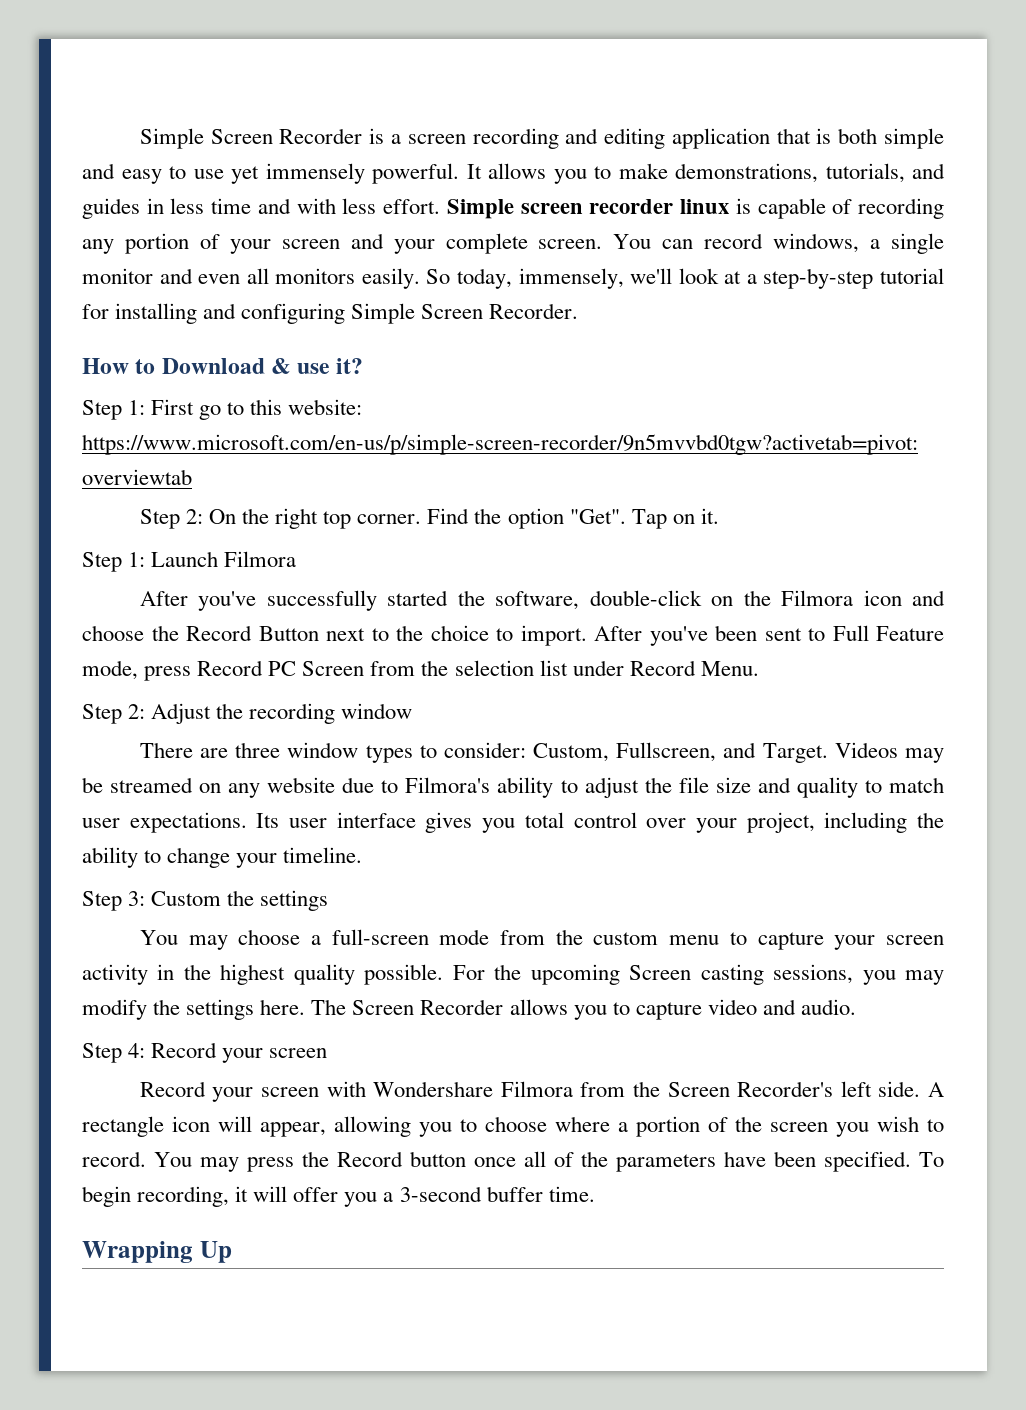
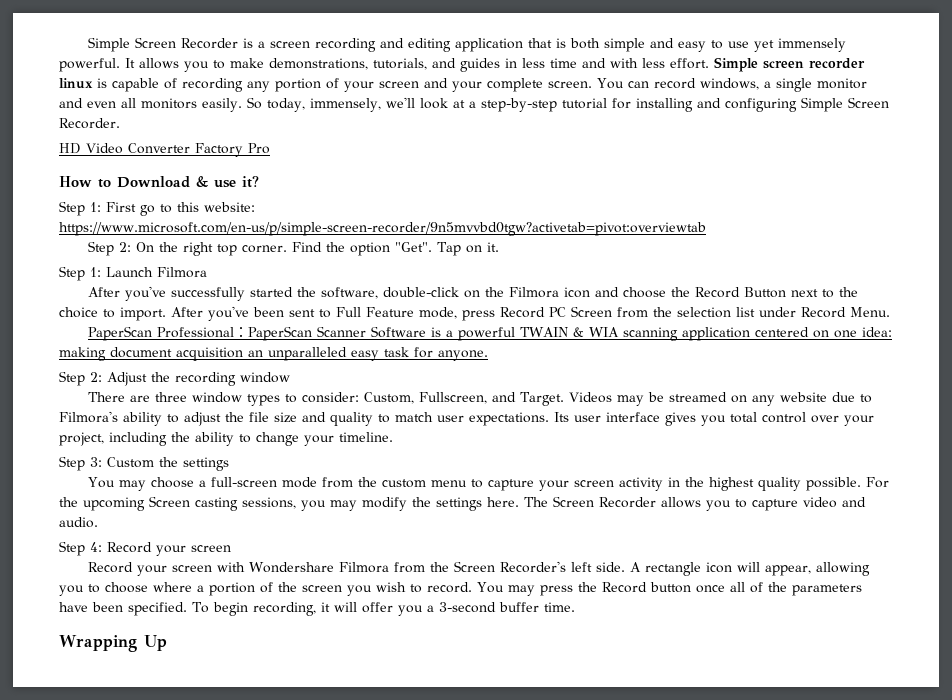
(579, 311) none -> [59,143,270,157] // HD Video Converter Factory Pro
(759, 668) none -> [88,326,893,341] [59,347,488,361] // PaperScan Professional：PaperScan Scanner Software is a powerful TWAIN & WIA scanning application centered on one idea: making document acquisition an unparalleled easy task for anyone.

